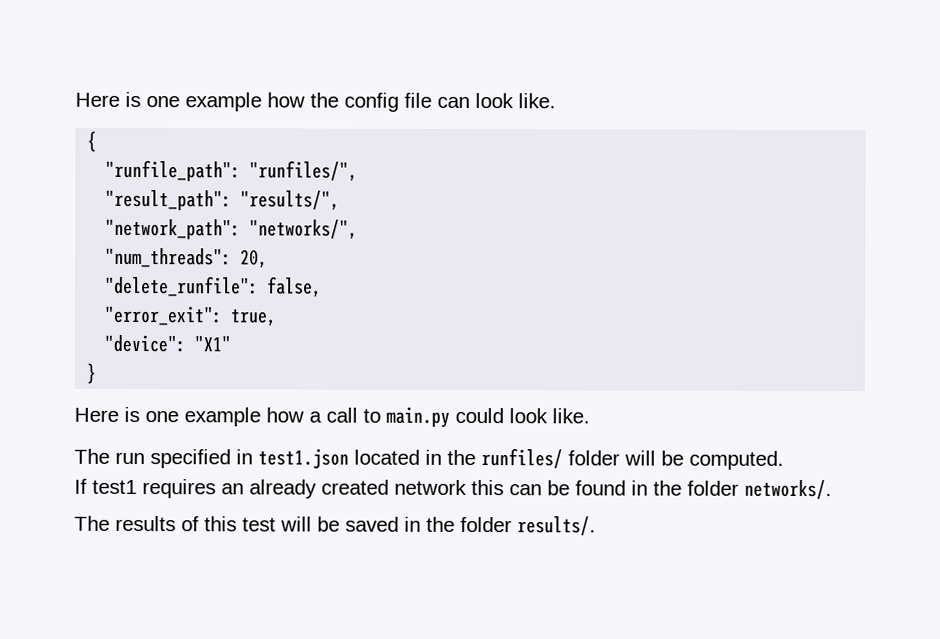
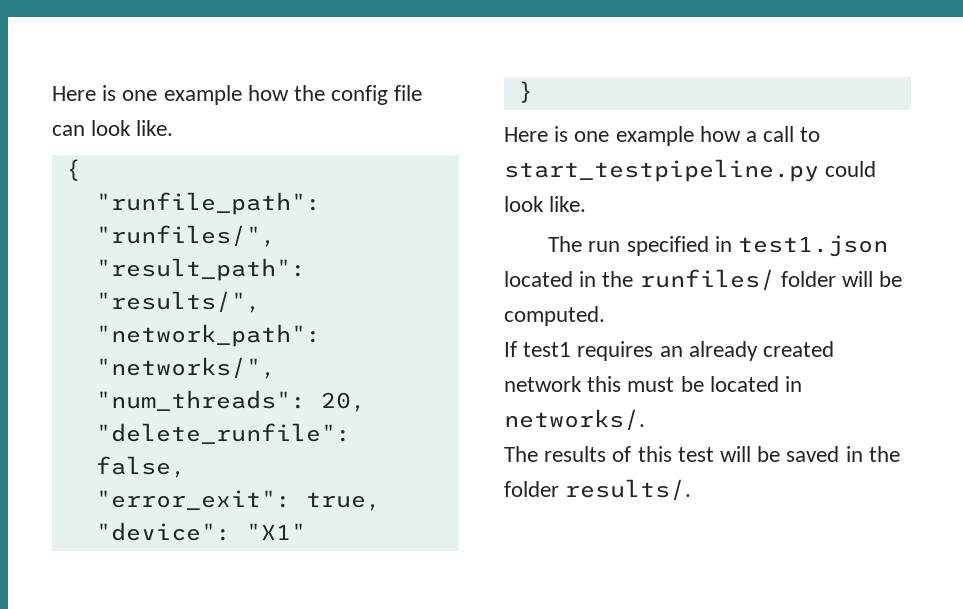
[386,406,450,428] main.py -> [504,159,819,182] start_testpipeline.py
[509,480,739,496] can be found in the folder -> [627,376,803,392] must be located in

